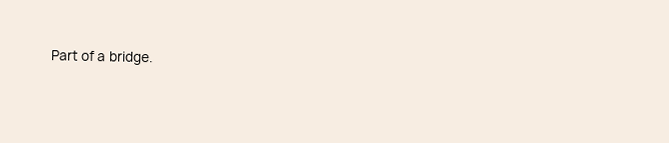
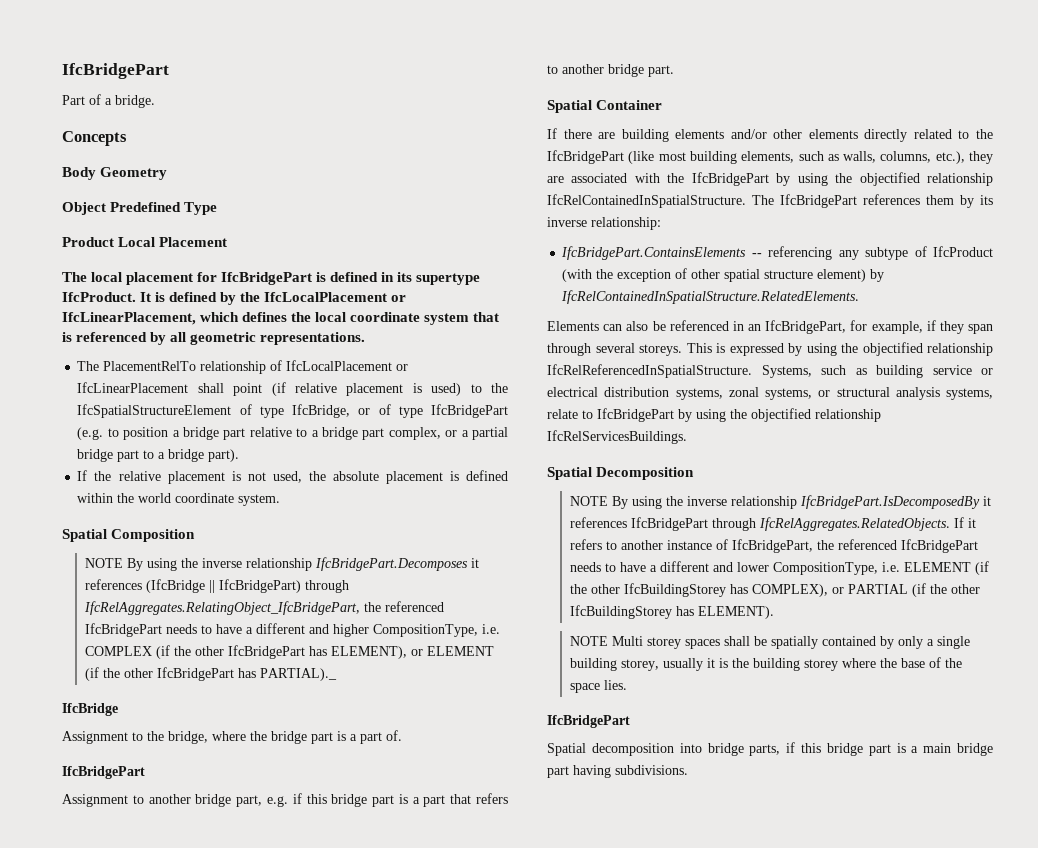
(51, 55) none -> [62,63,169,79] IfcBridgePart //
(153, 58) none -> [62,131,127,146] [62,167,168,180] [62,202,218,215] [62,237,228,247] [62,272,481,285] [62,292,407,305] [62,312,500,325] [62,332,366,345] [77,360,409,374] [77,382,508,396] [77,404,509,418] [77,427,508,440] [77,449,240,462] [77,470,509,484] [77,493,281,506] [62,529,196,542] [84,557,479,571] [84,579,349,593] [83,601,444,615] [84,623,500,637] [84,645,494,659] [84,667,337,681] [62,703,118,716] [62,730,402,744] [62,766,145,779] [62,793,508,807] [547,64,674,77] [547,100,663,113] [547,128,993,142] [547,150,993,164] [547,172,993,186] [547,194,993,208] [547,217,661,230] [561,246,993,260] [562,268,885,282] [561,290,860,304] [547,320,993,334] [547,342,993,356] [547,364,993,378] [547,387,993,400] [547,408,881,422] [547,430,687,444] [547,467,695,480] [569,495,991,509] [569,517,976,531] [569,539,978,553] [569,561,989,575] [569,583,980,597] [569,605,774,619] [569,636,970,649] [569,657,962,671] [569,680,627,693] [547,715,630,728] [547,742,993,756] [547,765,688,778] // Concepts // Body Geometry // Object Predefined Type // Product Local Placement // The local placement for IfcBridgePart is defined in its supertype IfcProduct. It is defined by the IfcLocalPlacement or IfcLinearPlacement, which defines the local coordinate system that is referenced by all geometric representations. // The PlacementRelTo relationship of IfcLocalPlacement or IfcLinearPlacement shall point (if relative placement is used) to the IfcSpatialStructureElement of type IfcBridge, or of type IfcBridgePart (e.g. to position a bridge part relative to a bridge part complex, or a partial bridge part to a bridge part). // If the relative placement is not used, the absolute placement is defined within the world coordinate system. // Spatial Composition // NOTE By using the inverse relationship IfcBridgePart.Decomposes it references (IfcBridge || IfcBridgePart) through IfcRelAggregates.RelatingObject_IfcBridgePart, the referenced IfcBridgePart needs to have a different and higher CompositionType, i.e. COMPLEX (if the other IfcBridgePart has ELEMENT), or ELEMENT (if the other IfcBridgePart has PARTIAL)._ // IfcBridge // Assignment to the bridge, where the bridge part is a part of. // IfcBridgePart // Assignment to another bridge part, e.g. if this bridge part is a part that refers to another bridge part. // Spatial Container // If there are building elements and/or other elements directly related to the IfcBridgePart (like most building elements, such as walls, columns, etc.), they are associated with the IfcBridgePart by using the objectified relationship IfcRelContainedInSpatialStructure. The IfcBridgePart references them by its inverse relationship: // IfcBridgePart.ContainsElements -- referencing any subtype of IfcProduct (with the exception of other spatial structure element) by IfcRelContainedInSpatialStructure.RelatedElements. // Elements can also be referenced in an IfcBridgePart, for example, if they span through several storeys. This is expressed by using the objectified relationship IfcRelReferencedInSpatialStructure. Systems, such as building service or electrical distribution systems, zonal systems, or structural analysis systems, relate to IfcBridgePart by using the objectified relationship IfcRelServicesBuildings. // Spatial Decomposition // NOTE By using the inverse relationship IfcBridgePart.IsDecomposedBy it references IfcBridgePart through IfcRelAggregates.RelatedObjects. If it refers to another instance of IfcBridgePart, the referenced IfcBridgePart needs to have a different and lower CompositionType, i.e. ELEMENT (if the other IfcBuildingStorey has COMPLEX), or PARTIAL (if the other IfcBuildingStorey has ELEMENT). // NOTE Multi storey spaces shall be spatially contained by only a single building storey, usually it is the building storey where the base of the space lies. // IfcBridgePart // Spatial decomposition into bridge parts, if this bridge part is a main bridge part having subdivisions.

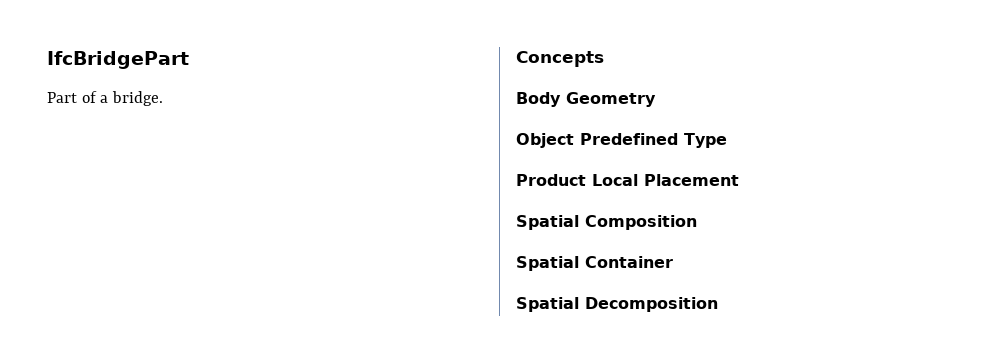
[62,272,481,285] [62,292,407,305] [62,312,500,325] [62,332,366,345] [77,360,409,374] [77,382,508,396] [77,404,509,418] [77,427,508,440] [77,449,240,462] [77,470,509,484] [77,493,281,506] [62,529,196,542] [84,557,479,571] [84,579,349,593] [83,601,444,615] [84,623,500,637] [84,645,494,659] [84,667,337,681] [62,703,118,716] [62,730,402,744] [62,766,145,779] [62,793,508,807] [547,64,674,77] [547,100,663,113] [547,128,993,142] [547,150,993,164] [547,172,993,186] [547,194,993,208] [547,217,661,230] [561,246,993,260] [562,268,885,282] [561,290,860,304] [547,320,993,334] [547,342,993,356] [547,364,993,378] [547,387,993,400] [547,408,881,422] [547,430,687,444] [547,467,695,480] [569,495,991,509] [569,517,976,531] [569,539,978,553] [569,561,989,575] [569,583,980,597] [569,605,774,619] [569,636,970,649] [569,657,962,671] [569,680,627,693] [547,715,630,728] [547,742,993,756] [547,765,688,778] The local placement for IfcBridgePart is defined in its supertype IfcProduct. It is defined by the IfcLocalPlacement or IfcLinearPlacement, which defines the local coordinate system that is referenced by all geometric representations. // The PlacementRelTo relationship of IfcLocalPlacement or IfcLinearPlacement shall point (if relative placement is used) to the IfcSpatialStructureElement of type IfcBridge, or of type IfcBridgePart (e.g. to position a bridge part relative to a bridge part complex, or a partial bridge part to a bridge part). // If the relative placement is not used, the absolute placement is defined within the world coordinate system. // Spatial Composition // NOTE By using the inverse relationship IfcBridgePart.Decomposes it references (IfcBridge || IfcBridgePart) through IfcRelAggregates.RelatingObject_IfcBridgePart, the referenced IfcBridgePart needs to have a different and higher CompositionType, i.e. COMPLEX (if the other IfcBridgePart has ELEMENT), or ELEMENT (if the other IfcBridgePart has PARTIAL)._ // IfcBridge // Assignment to the bridge, where the bridge part is a part of. // IfcBridgePart // Assignment to another bridge part, e.g. if this bridge part is a part that refers to another bridge part. // Spatial Container // If there are building elements and/or other elements directly related to the IfcBridgePart (like most building elements, such as walls, columns, etc.), they are associated with the IfcBridgePart by using the objectified relationship IfcRelContainedInSpatialStructure. The IfcBridgePart references them by its inverse relationship: // IfcBridgePart.ContainsElements -- referencing any subtype of IfcProduct (with the exception of other spatial structure element) by IfcRelContainedInSpatialStructure.RelatedElements. // Elements can also be referenced in an IfcBridgePart, for example, if they span through several storeys. This is expressed by using the objectified relationship IfcRelReferencedInSpatialStructure. Systems, such as building service or electrical distribution systems, zonal systems, or structural analysis systems, relate to IfcBridgePart by using the objectified relationship IfcRelServicesBuildings. // Spatial Decomposition // NOTE By using the inverse relationship IfcBridgePart.IsDecomposedBy it references IfcBridgePart through IfcRelAggregates.RelatedObjects. If it refers to another instance of IfcBridgePart, the referenced IfcBridgePart needs to have a different and lower CompositionType, i.e. ELEMENT (if the other IfcBuildingStorey has COMPLEX), or PARTIAL (if the other IfcBuildingStorey has ELEMENT). // NOTE Multi storey spaces shall be spatially contained by only a single building storey, usually it is the building storey where the base of the space lies. // IfcBridgePart // Spatial decomposition into bridge parts, if this bridge part is a main bridge part having subdivisions. -> [516,215,697,230] [516,256,673,271] [516,297,718,312] Spatial Composition // Spatial Container // Spatial Decomposition

